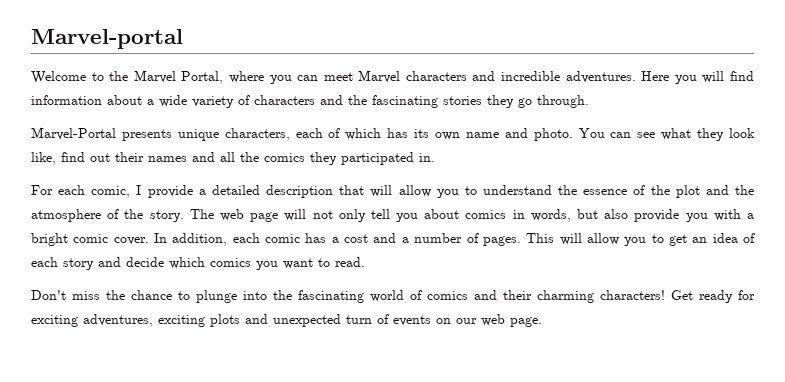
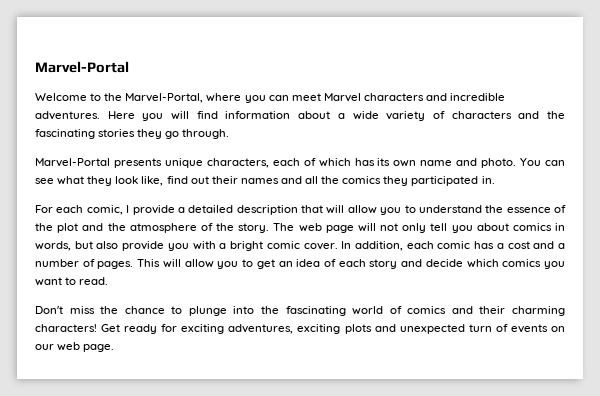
[31,29,183,49] Marvel-portal -> [35,61,129,73] Marvel-Portal
[133,70,224,84] Marvel Portal, -> [125,93,204,103] Marvel-Portal,

